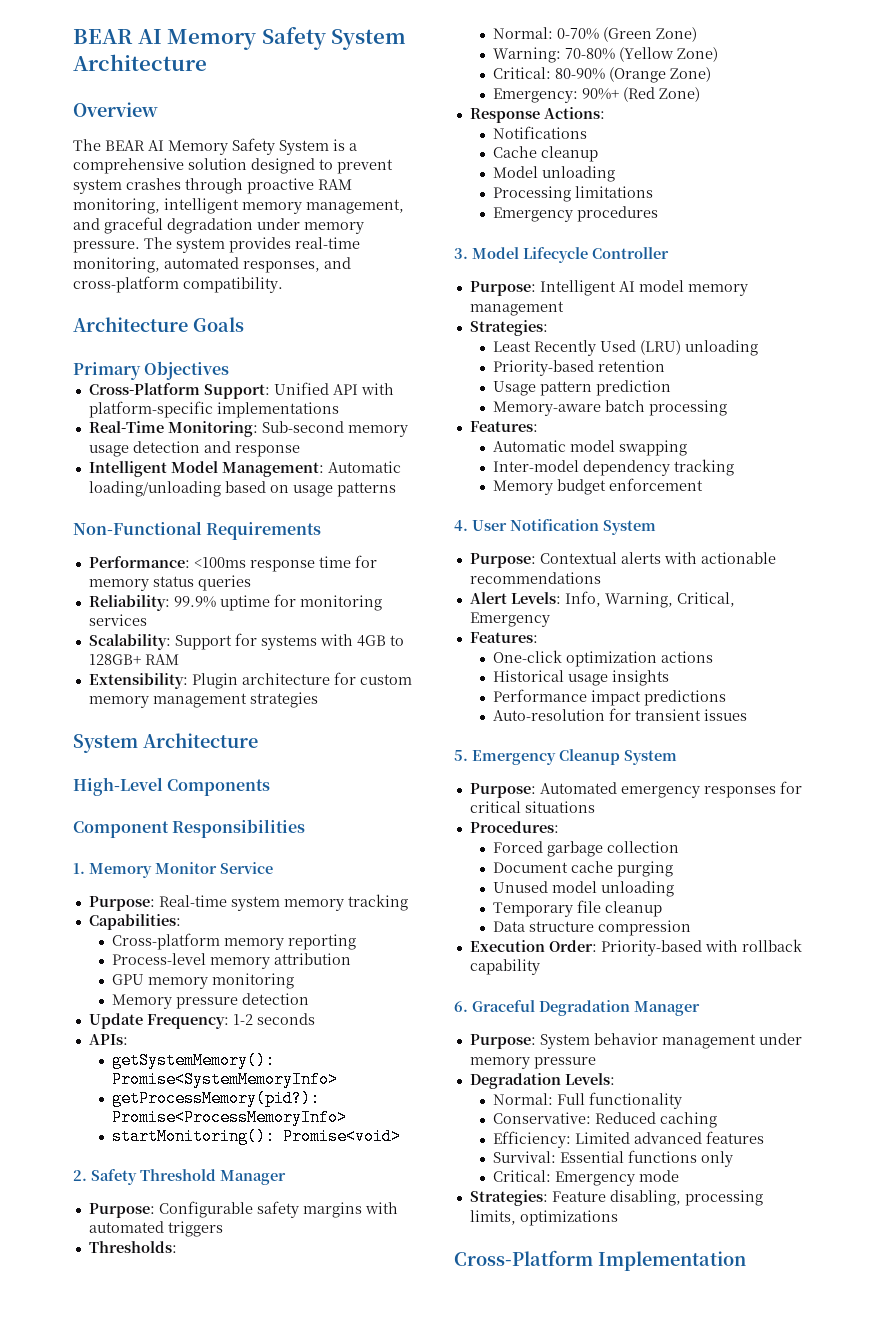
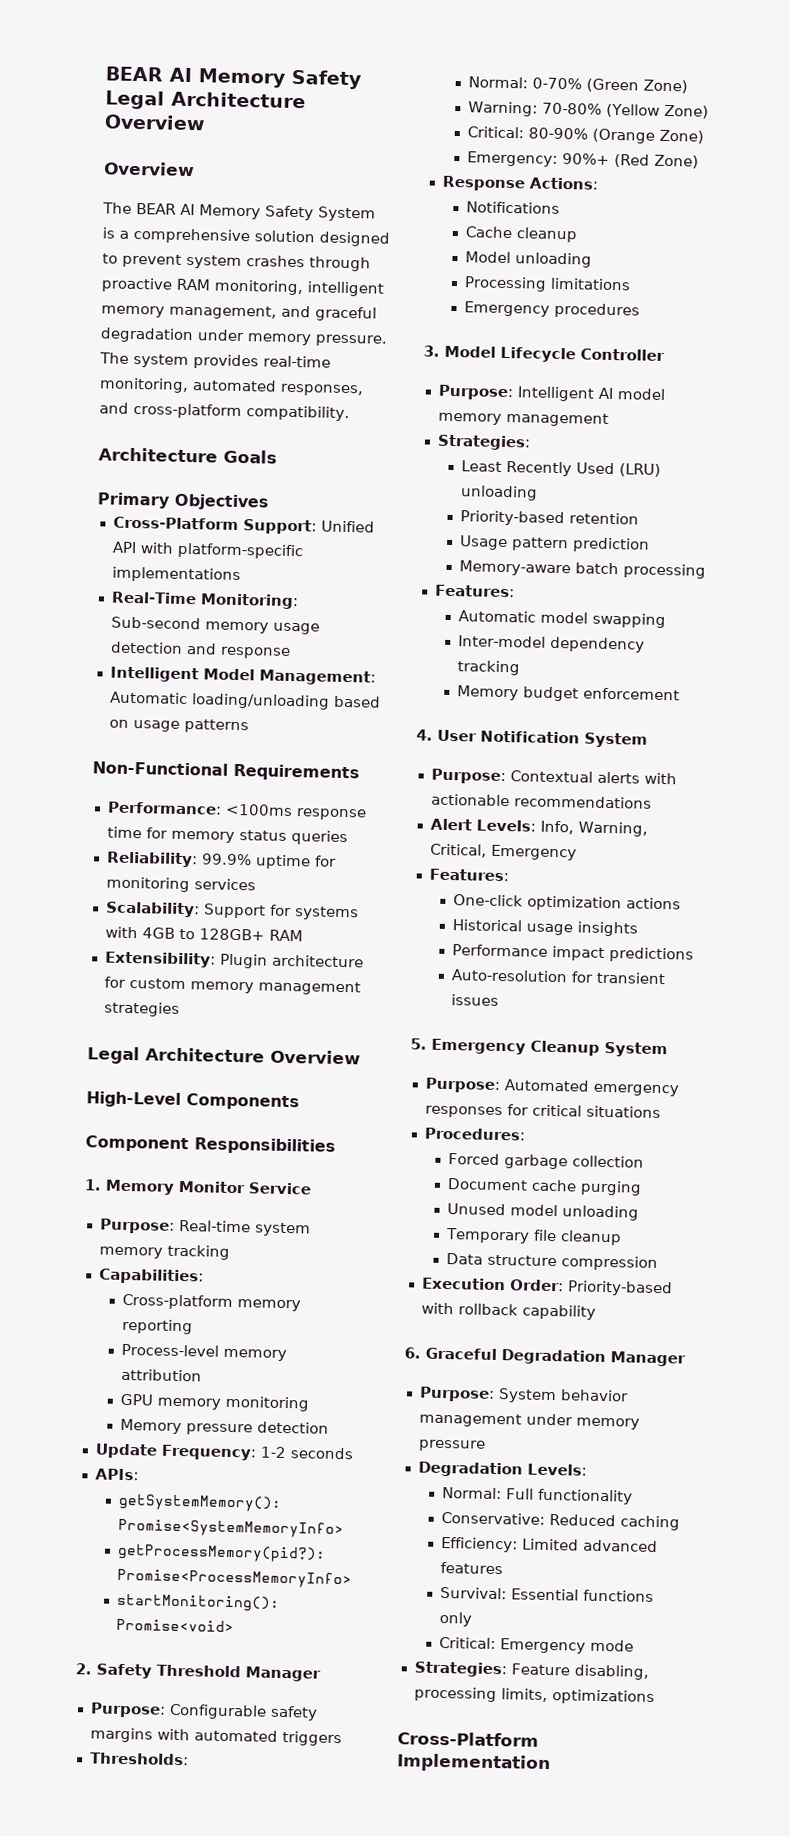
[73,27,407,50] [73,54,207,71] BEAR AI Memory Safety System Architecture -> [105,66,362,90] [105,90,306,110] [104,114,206,131] BEAR AI Memory Safety Legal Architecture Overview
[73,733,258,753] System Architecture -> [87,1046,361,1065] Legal Architecture Overview

